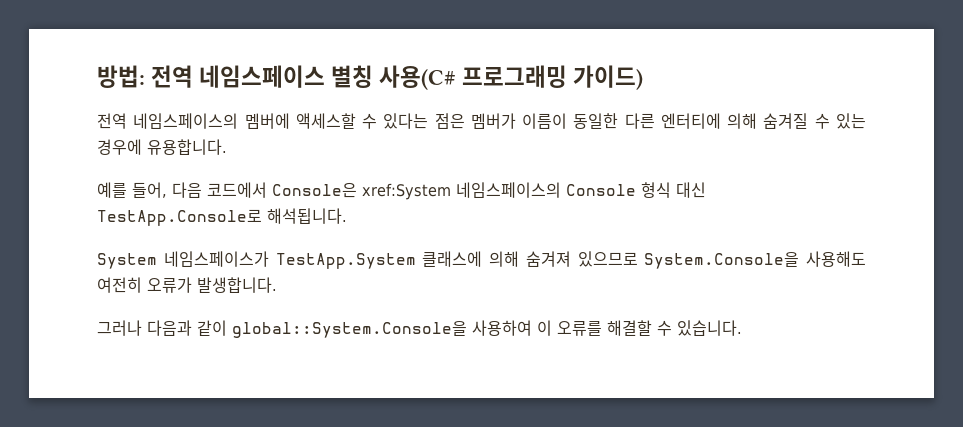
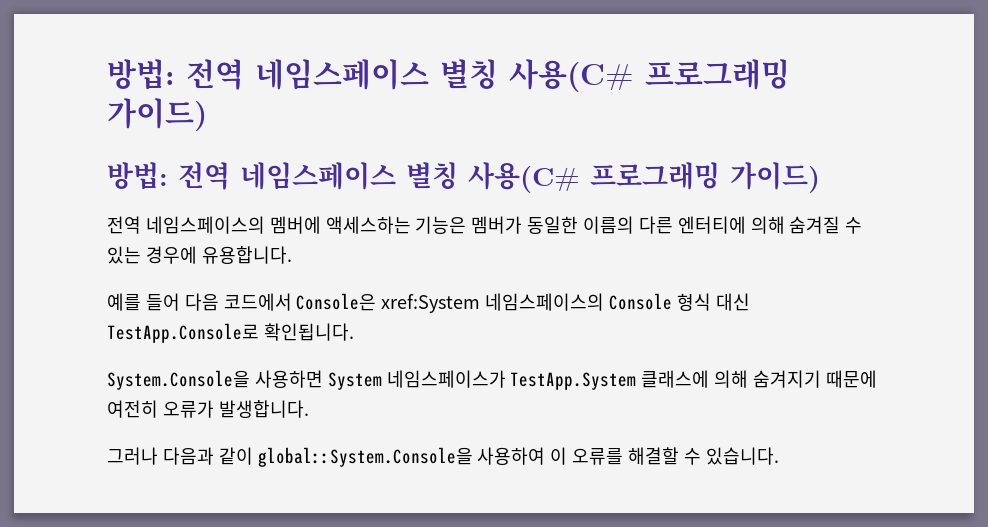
[97,65,644,90] [97,113,619,129] 방법: 전역 네임스페이스 별칭 사용(C# 프로그래밍 가이드) // 전역 네임스페이스의 멤버에 액세스할 수 있다는 점은 멤버가 이름이 동일한 -> [107,59,790,92] [107,98,207,131] [107,162,820,193] [107,216,635,234] 방법: 전역 네임스페이스 별칭 사용(C# 프로그래밍 가이드) // 방법: 전역 네임스페이스 별칭 사용(C# 프로그래밍 가이드) // 전역 네임스페이스의 멤버에 액세스하는 기능은 멤버가 동일한 이름의
[132,182,167,198] 들어, -> [145,293,180,311] 들어
[267,208,347,224] 해석됩니다. // -> [263,323,354,341] [107,370,323,390] 확인됩니다. // System.Console을 사용하면
[525,251,866,269] 숨겨져 있으므로 System.Console을 사용해도 -> [753,370,877,388] 숨겨지기 때문에

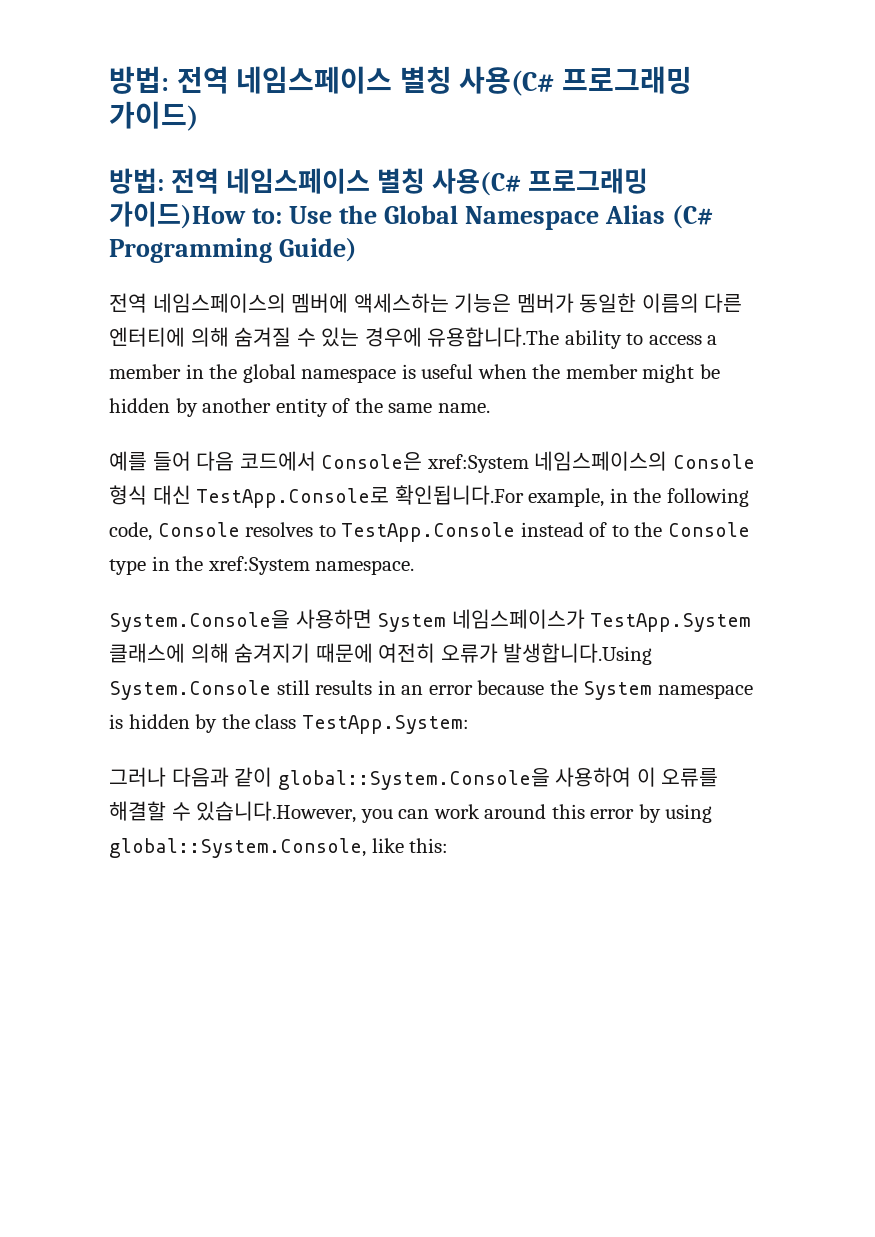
[730,162,820,193] 가이드) -> [109,201,714,230] [109,238,358,263] 가이드)How to: Use the Global Namespace Alias (C# Programming Guide)
[201,246,292,264] 유용합니다. -> [427,327,718,349] [109,364,720,383] [109,398,490,417] 유용합니다.The ability to access a member in the global namespace is useful when the member might be hidden by another entity of the same name.
[263,323,354,341] 확인됩니다. -> [394,485,749,507] [109,522,750,542] [109,556,415,575] 확인됩니다.For example, in the following code, Console resolves to TestApp.Console instead of to the Console type in the xref:System namespace.
[218,400,309,418] 발생합니다. -> [503,643,653,665] [109,680,753,700] [109,714,469,734] 발생합니다.Using System.Console still results in an error because the System namespace is hidden by the class TestApp.System:
[705,447,779,465] 있습니다. -> [196,801,713,823] [109,838,449,858] 있습니다.However, you can work around this error by using global::System.Console, like this:

